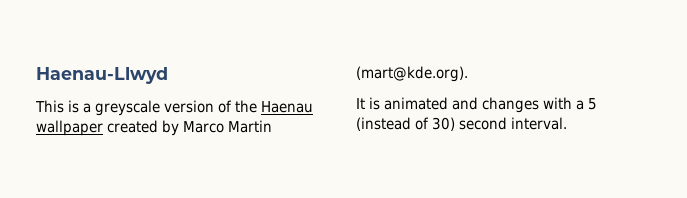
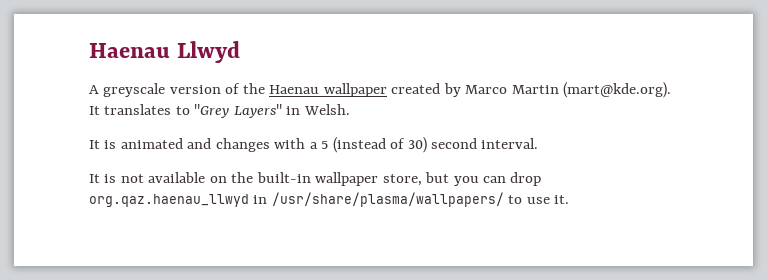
[36,67,168,84] [35,100,91,113] Haenau-Llwyd // This is a -> [89,41,241,63] [89,85,99,94] Haenau Llwyd // A
(468, 74) none -> [89,104,350,118] It translates to "Grey Layers" in Welsh.
(567, 123) none -> [89,172,542,186] [89,192,570,207] // It is not available on the built-in wallpaper store, but you can drop org.qaz.haenau_llwyd in /usr/share/plasma/wallpapers/ to use it.

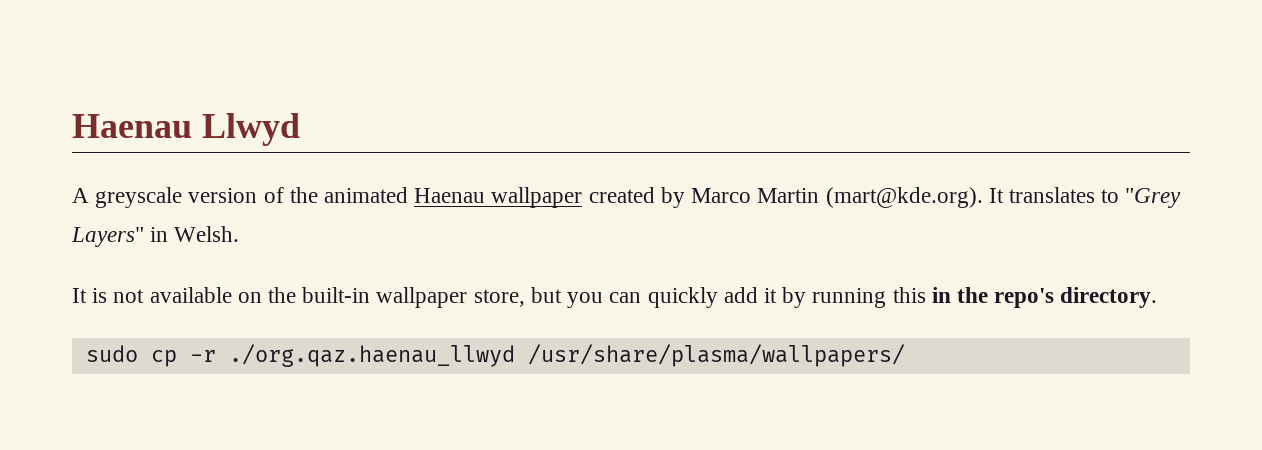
(265, 88) none -> [324,187,409,203] animated
[89,137,539,153] // It is animated and changes with a 5 (instead of 30) second interval. -> (240, 234) none
[510,172,542,186] [89,192,570,207] drop org.qaz.haenau_llwyd in /usr/share/plasma/wallpapers/ to use it. -> [647,287,1158,308] [85,344,905,367] quickly add it by running this in the repo's directory. // sudo cp -r ./org.qaz.haenau_llwyd /usr/share/plasma/wallpapers/

